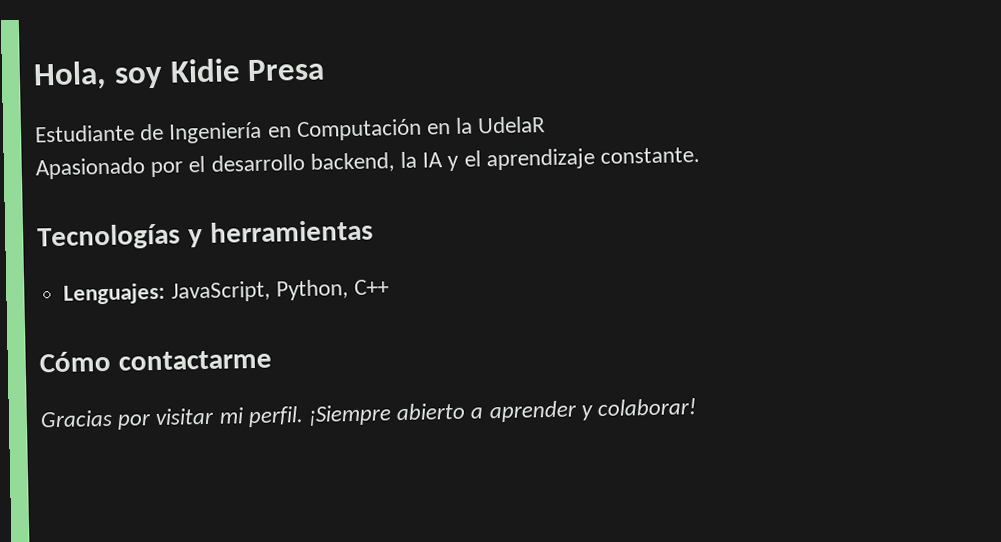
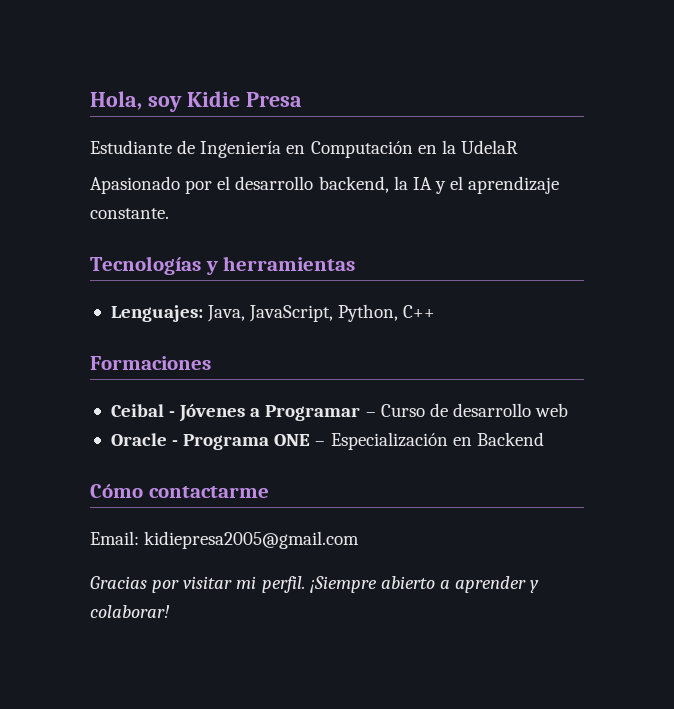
(166, 293) none -> [207,305,246,322] Java,
(389, 287) none -> [90,356,211,370] [110,403,569,422] [110,432,544,450] // Formaciones // Ceibal - Jóvenes a Programar – Curso de desarrollo web // Oracle - Programa ONE – Especialización en Backend
(272, 360) none -> [90,531,360,549] // Email: kidiepresa2005@gmail.com

